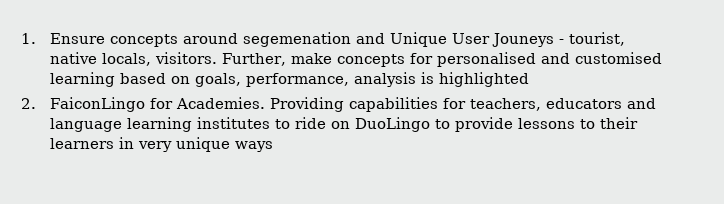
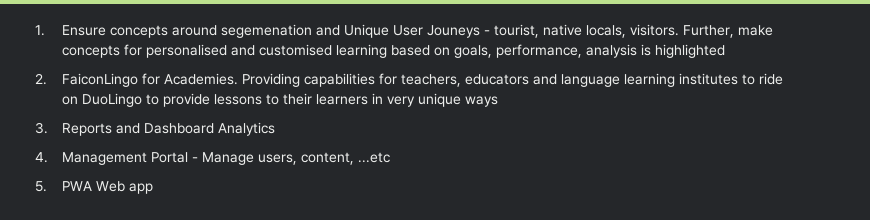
(273, 146) none -> [35,122,276,136] [35,152,391,165] [35,181,154,194] // 3. Reports and Dashboard Analytics // 4. Management Portal - Manage users, content, ...etc // 5. PWA Web app

